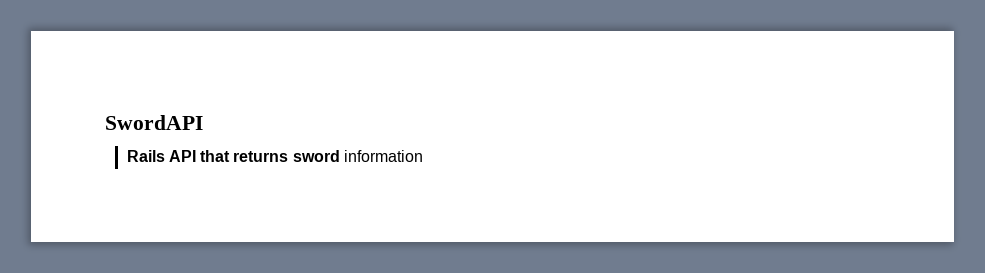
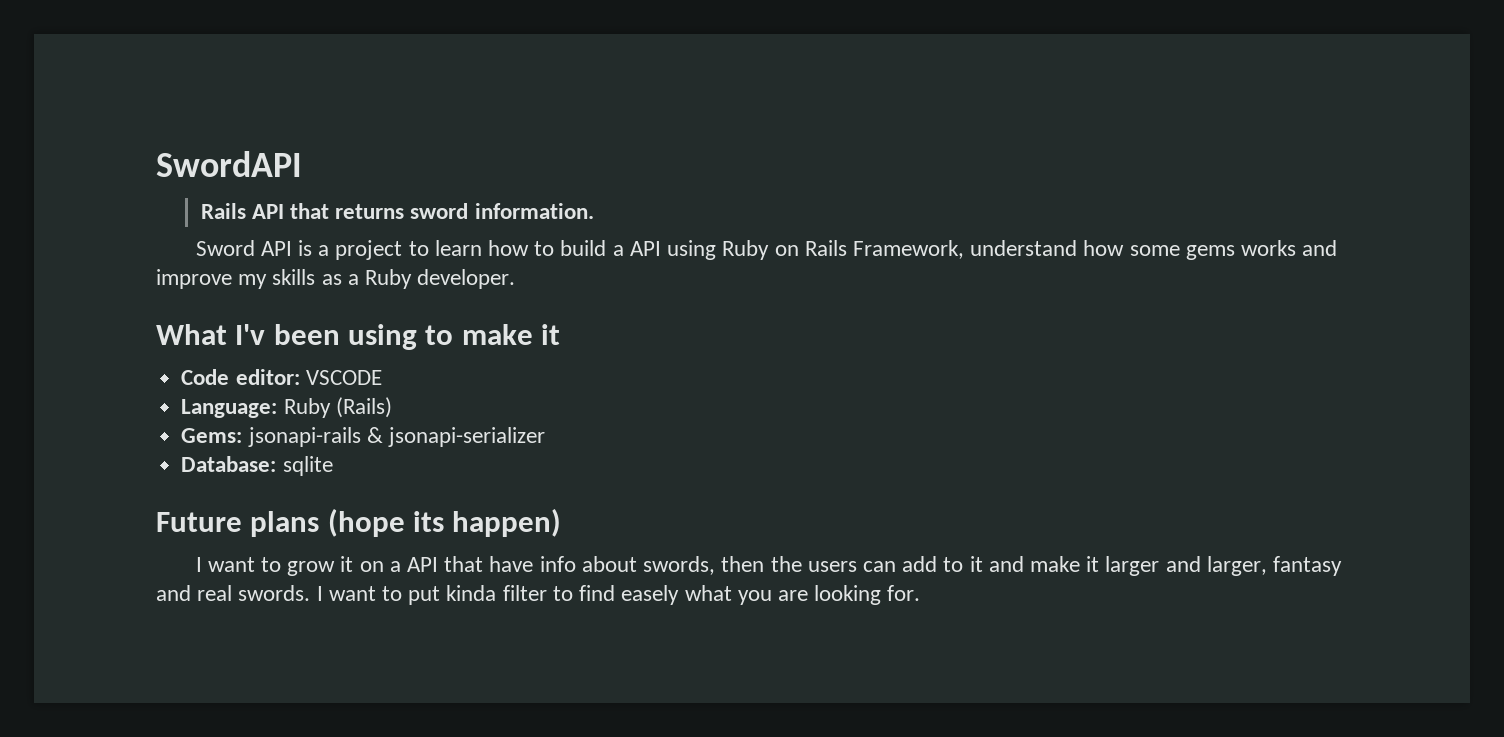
[344,150,424,162] information -> [474,203,594,219] [195,240,1338,260] [156,269,516,289] [156,324,561,350] [181,369,382,385] [181,397,392,418] [181,427,545,447] [181,456,333,476] [156,508,562,537] [195,556,1343,576] [156,585,921,605] information. // Sword API is a project to learn how to build a API using Ruby on Rails Framework, understand how some gems works and improve my skills as a Ruby developer. // What I'v been using to make it // Code editor: VSCODE // Language: Ruby (Rails) // Gems: jsonapi-rails & jsonapi-serializer // Database: sqlite // Future plans (hope its happen) // I want to grow it on a API that have info about swords, then the users can add to it and make it larger and larger, fantasy and real swords. I want to put kinda filter to find easely what you are looking for.

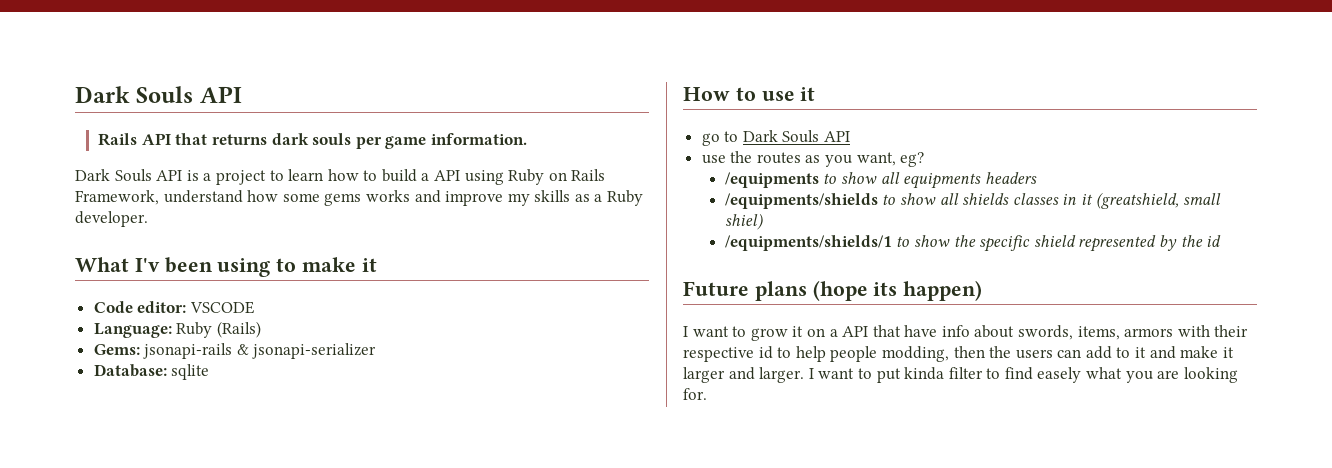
[156,151,302,177] SwordAPI -> [75,86,242,103] Dark Souls API
[410,203,469,219] sword -> [271,133,427,149] dark souls per game
[195,240,255,256] Sword -> [75,169,152,182] Dark Souls
(333, 466) none -> [683,87,816,101] [701,130,851,146] [701,151,925,167] [724,172,1037,189] [724,192,1222,209] [724,213,763,230] [724,235,1222,252] // How to use it // go to Dark Souls API // use the routes as you want, eg? // /equipments to show all equipments headers // /equipments/shields to show all shields classes in it (greatshield, small shiel) // /equipments/shields/1 to show the specific shield represented by the id
(716, 565) none -> [1077,325,1249,340] [683,346,949,362] items, armors with their respective id to help people modding,
[1206,556,1343,576] [156,585,311,601] larger, fantasy and real swords. -> [759,367,805,383] larger.

